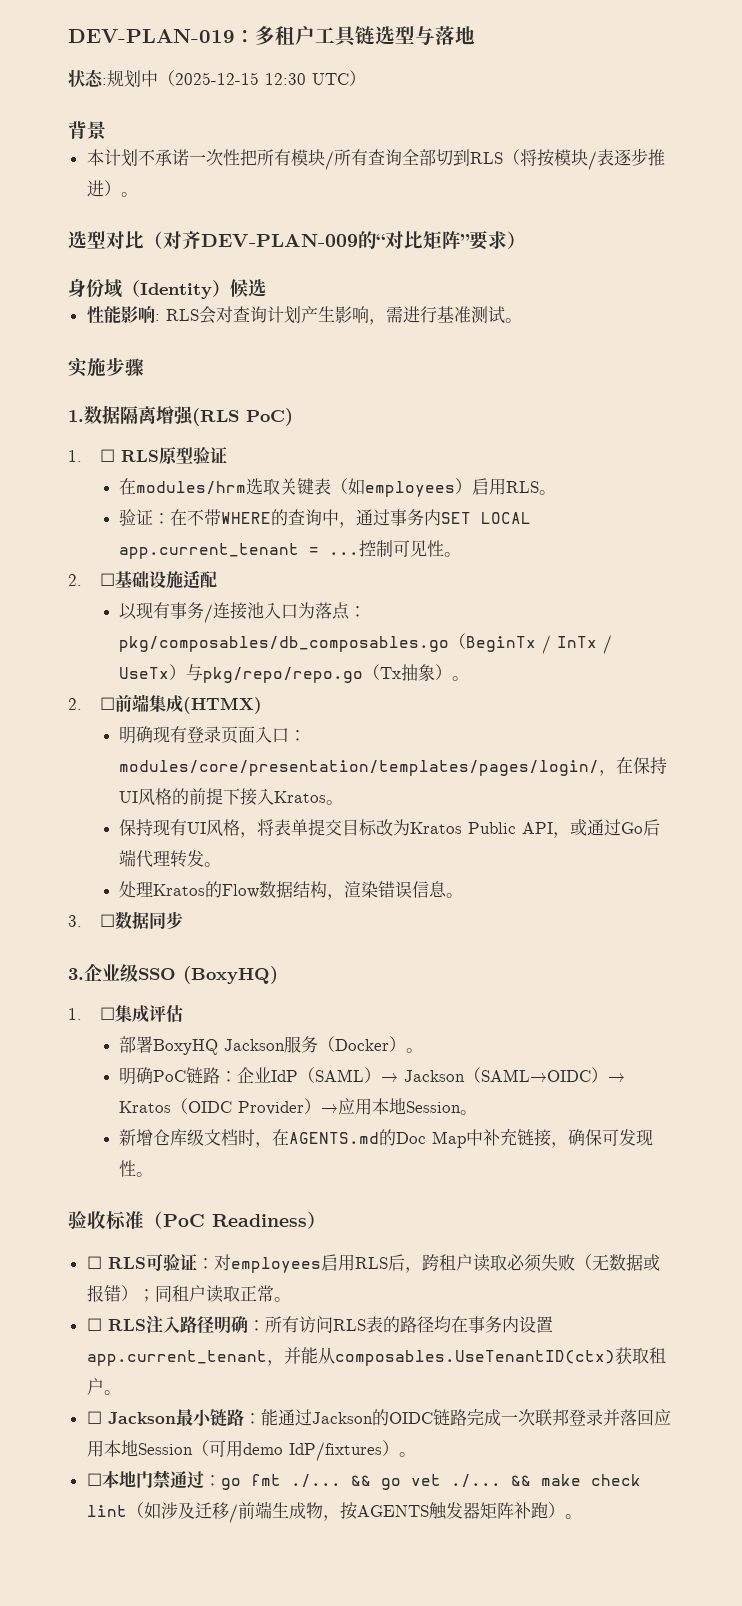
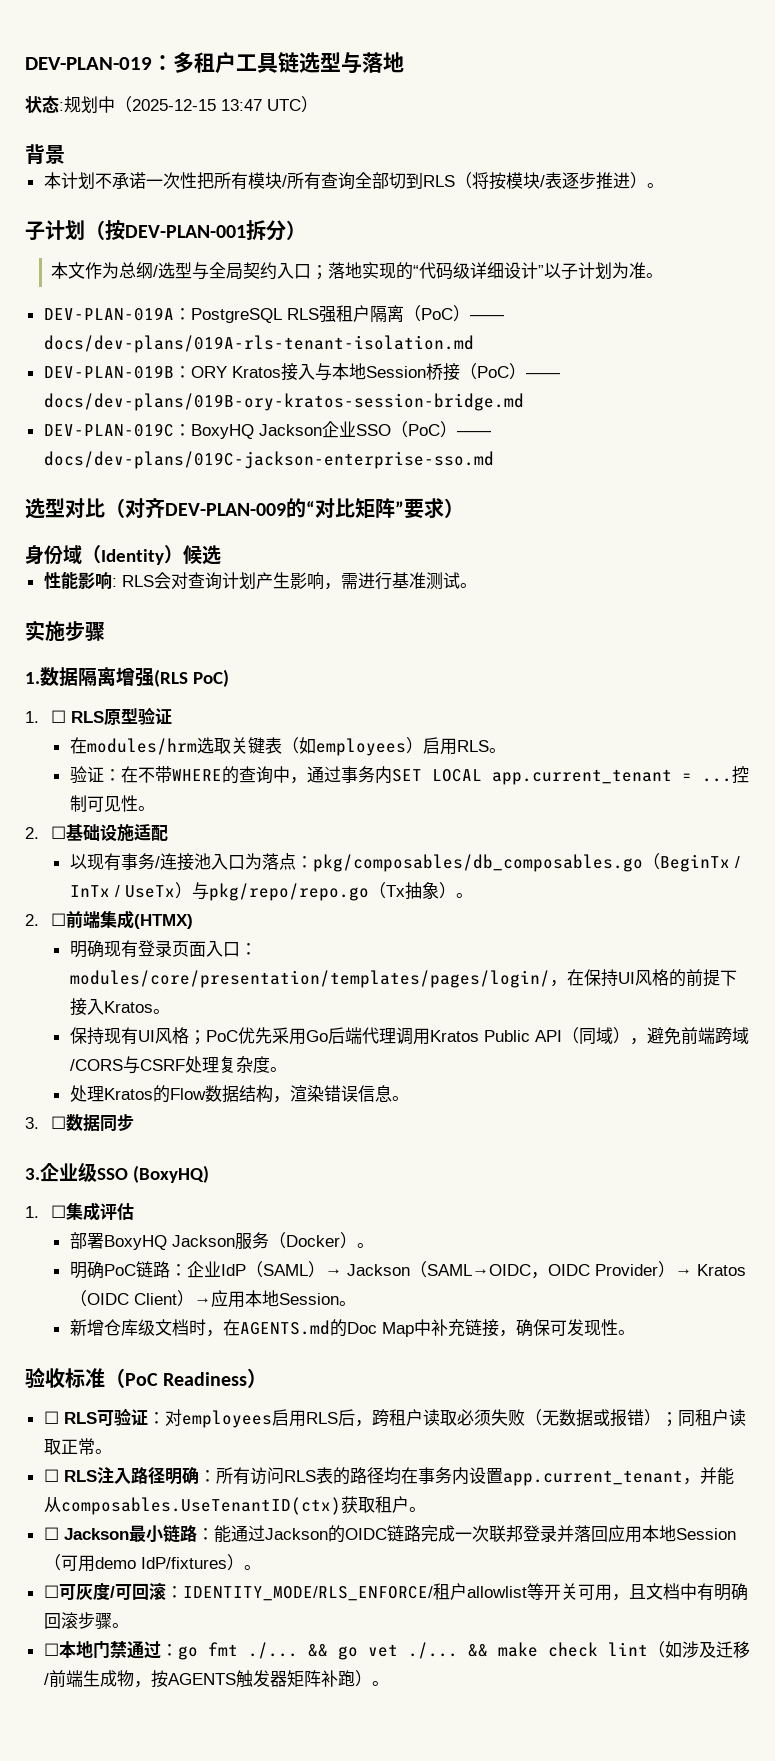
[265,73,306,85] 12:30 -> [221,99,262,111] 13:47
(138, 194) none -> [25,220,306,241] [51,262,664,280] [43,305,504,323] [43,335,474,353] [43,363,560,381] [43,393,524,411] [43,421,491,439] [43,451,494,469] // 子计划（按DEV-PLAN-001拆分） // 本文作为总纲/选型与全局契约入口；落地实现的“代码级详细设计”以子计划为准。 // DEV-PLAN-019A：PostgreSQL RLS强租户隔离（PoC）—— docs/dev-plans/019A-rls-tenant-isolation.md // DEV-PLAN-019B：ORY Kratos接入与本地Session桥接（PoC）—— docs/dev-plans/019B-ory-kratos-session-bridge.md // DEV-PLAN-019C：BoxyHQ Jackson企业SSO（PoC）—— docs/dev-plans/019C-jackson-enterprise-sso.md
[239,819,660,838] [118,849,204,868] ，将表单提交目标改为Kratos Public API，或通过Go后端代理转发 -> [188,1027,749,1045] [69,1056,270,1074] ；PoC优先采用Go后端代理调用Kratos Public API（同域），避免前端跨域/CORS与CSRF处理复杂度
(591, 1075) none -> [530,1264,658,1279] ，OIDC Provider
[237,1101,304,1115] Provider -> [133,1293,177,1305] Client
(416, 1454) none -> [43,1583,748,1601] [43,1612,129,1630] // ☐可灰度/可回滚：IDENTITY_MODE/RLS_ENFORCE/租户allowlist等开关可用，且文档中有明确回滚步骤。

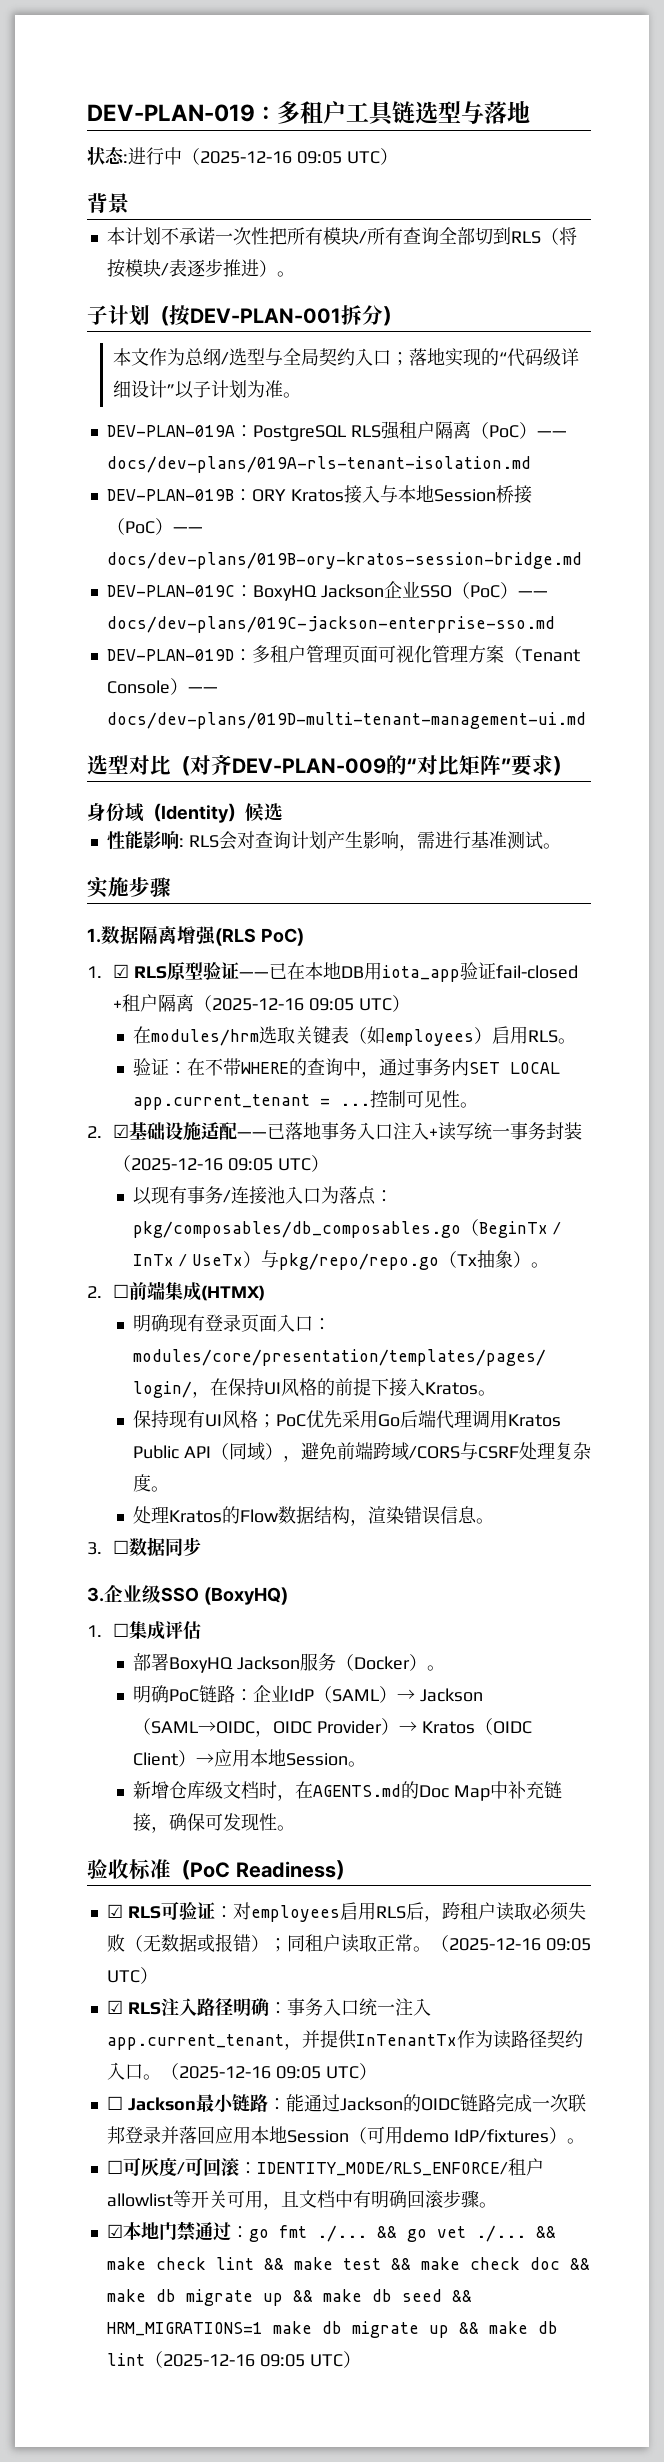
[64,96,262,113] 规划中（2025-12-15 13:47 -> [128,147,342,165] 进行中（2025-12-16 09:05
(494, 460) none -> [106,645,580,664] [106,678,218,695] [106,712,586,729] // DEV-PLAN-019D：多租户管理页面可视化管理方案（Tenant Console）—— docs/dev-plans/019D-multi-tenant-management-ui.md
[51,710,67,723] ☐ -> [112,964,129,978] ☑
(173, 716) none -> [238,962,578,982] [112,994,410,1012] ——已在本地DB用iota_app验证fail-closed +租户隔离（2025-12-16 09:05 UTC）
[51,826,67,839] ☐ -> [112,1124,129,1138] ☑
(169, 833) none -> [236,1122,582,1141] [112,1155,329,1172] ——已落地事务入口注入+读写统一事务封装（2025-12-16 09:05 UTC）
[43,1411,59,1424] ☐ -> [106,1904,123,1918] ☑
[43,1469,59,1482] // ☐ -> [430,1935,591,1952] [106,1967,158,1984] [106,2000,123,2014] （2025-12-16 09:05 UTC） // ☑
[215,1467,734,1486] [43,1496,426,1515] 所有访问RLS表的路径均在事务内设置app.current_tenant，并能从composables.UseTenantID(ctx)获取租户。 -> [286,1998,431,2016] [106,2030,583,2050] [106,2062,377,2080] 事务入口统一注入app.current_tenant，并提供InTenantTx作为读路径契约入口。（2025-12-16 09:05 UTC）
[43,1643,59,1656] ☐ -> [106,2224,123,2238] ☑
[647,1641,750,1658] [43,1670,389,1688] （如涉及迁移/前端生成物，按AGENTS触发器矩阵补跑）。 -> [263,2257,590,2270] [106,2289,472,2306] [106,2321,558,2338] [106,2351,361,2368] && make test && make check doc && make db migrate up && make db seed && HRM_MIGRATIONS=1 make db migrate up && make db lint（2025-12-16 09:05 UTC）

